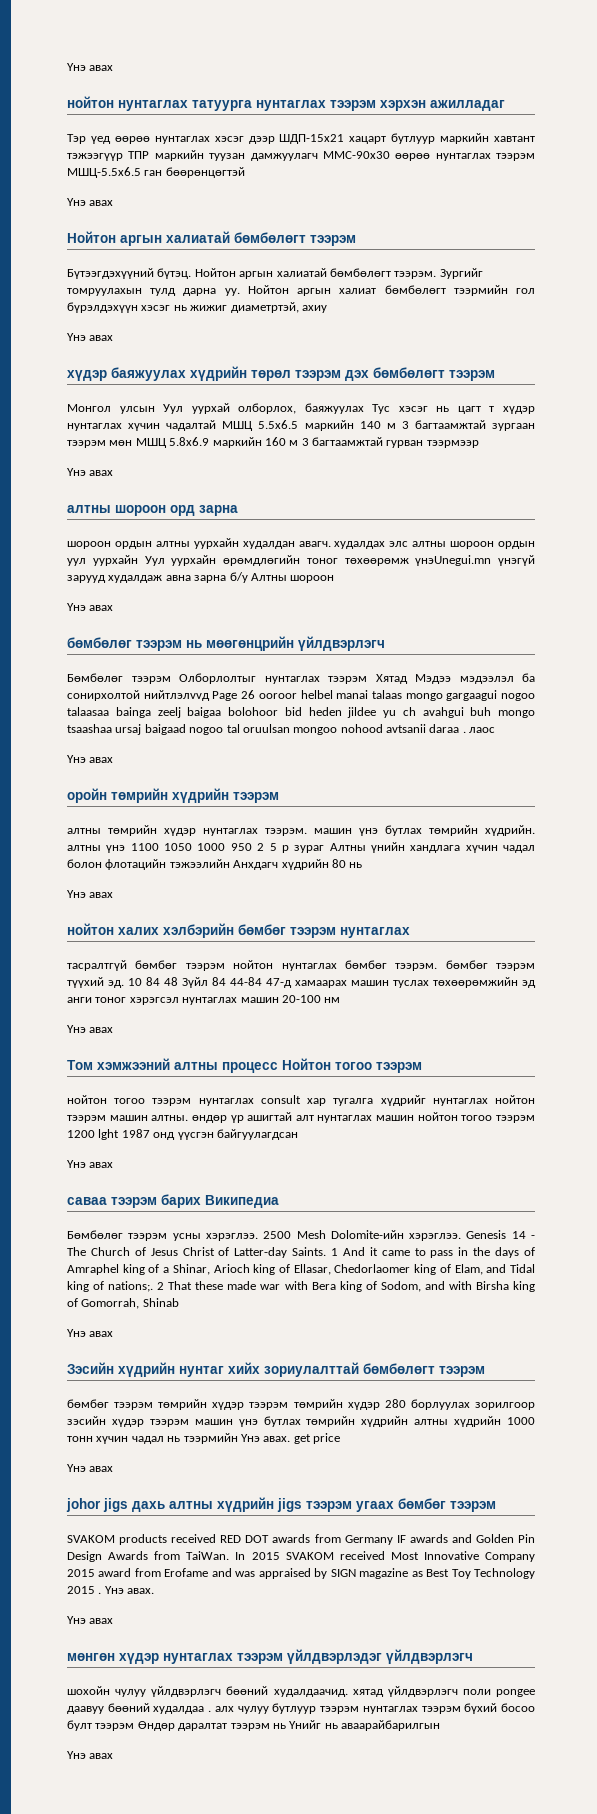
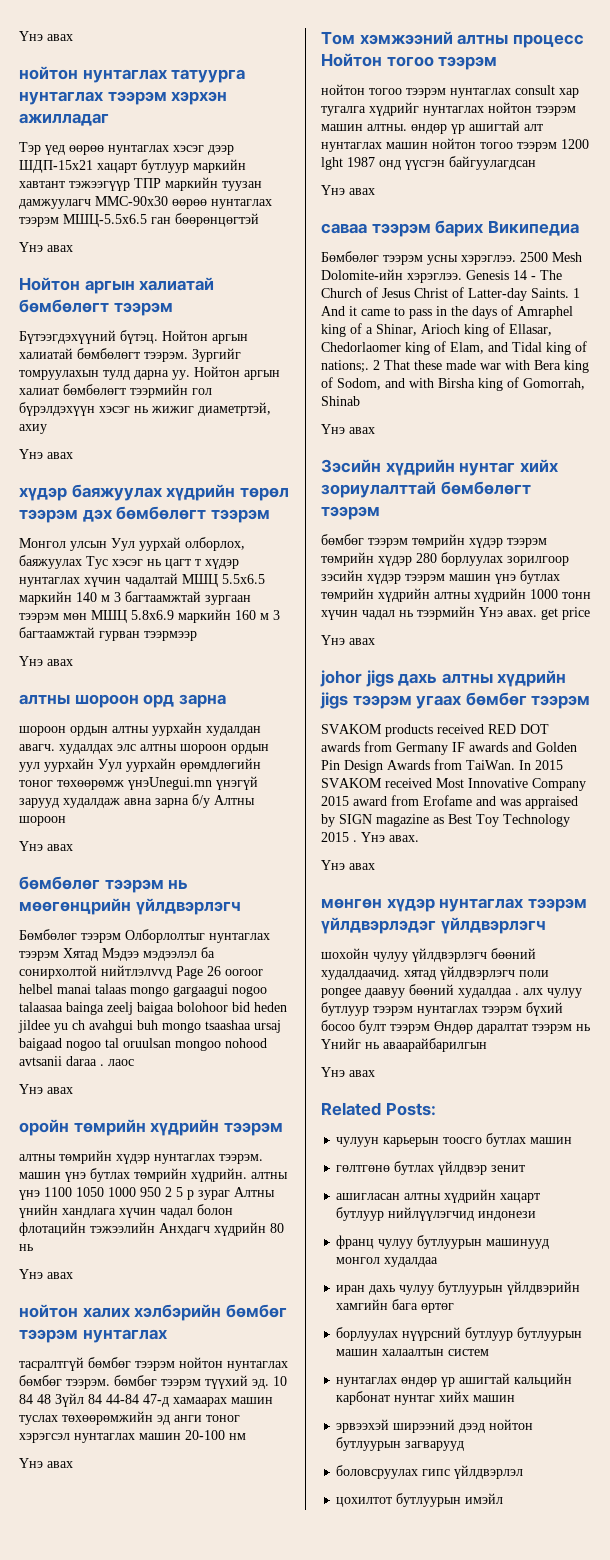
(114, 1756) none -> [321,1102,436,1116] [336,1133,573,1147] [336,1161,526,1175] [336,1189,541,1203] [336,1207,537,1221] [336,1235,550,1249] [336,1257,439,1267] [336,1281,581,1295] [336,1299,455,1313] [336,1327,583,1341] [336,1349,490,1356] [336,1373,573,1387] [336,1391,516,1405] [336,1419,534,1433] [336,1437,465,1451] [336,1465,524,1479] [336,1493,504,1507] // Related Posts: // чулуун карьерын тоосго бутлах машин // гөлтгөнө бутлах үйлдвэр зенит // ашигласан алтны хүдрийн хацарт бутлуур нийлүүлэгчид индонези // франц чулуу бутлуурын машинууд монгол худалдаа // иран дахь чулуу бутлуурын үйлдвэрийн хамгийн бага өртөг // борлуулах нүүрсний бутлуур бутлуурын машин халаалтын систем // нунтаглах өндөр үр ашигтай кальцийн карбонат нунтаг хийх машин // эрвээхэй ширээний дээд нойтон бутлуурын загварууд // боловсруулах гипс үйлдвэрлэл // цохилтот бутлуурын имэйл

